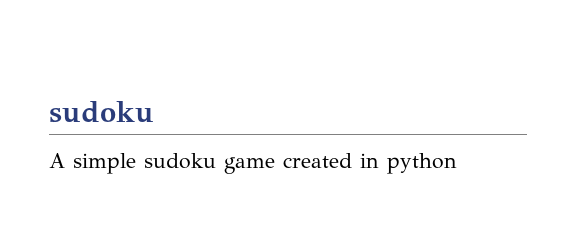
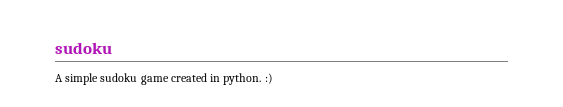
[387,153,457,174] python -> [223,73,273,85] python. :)

